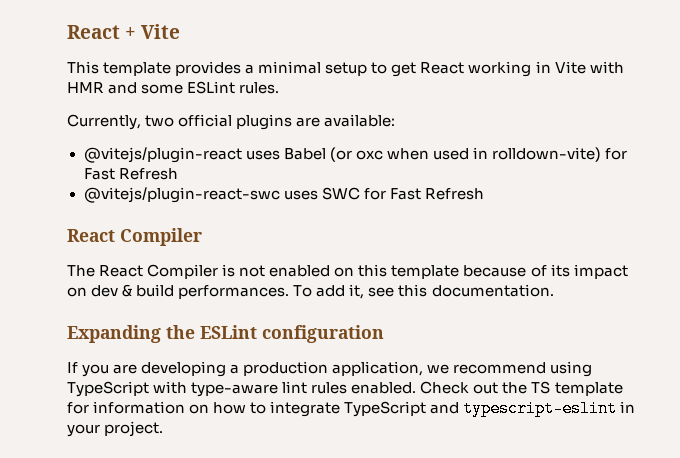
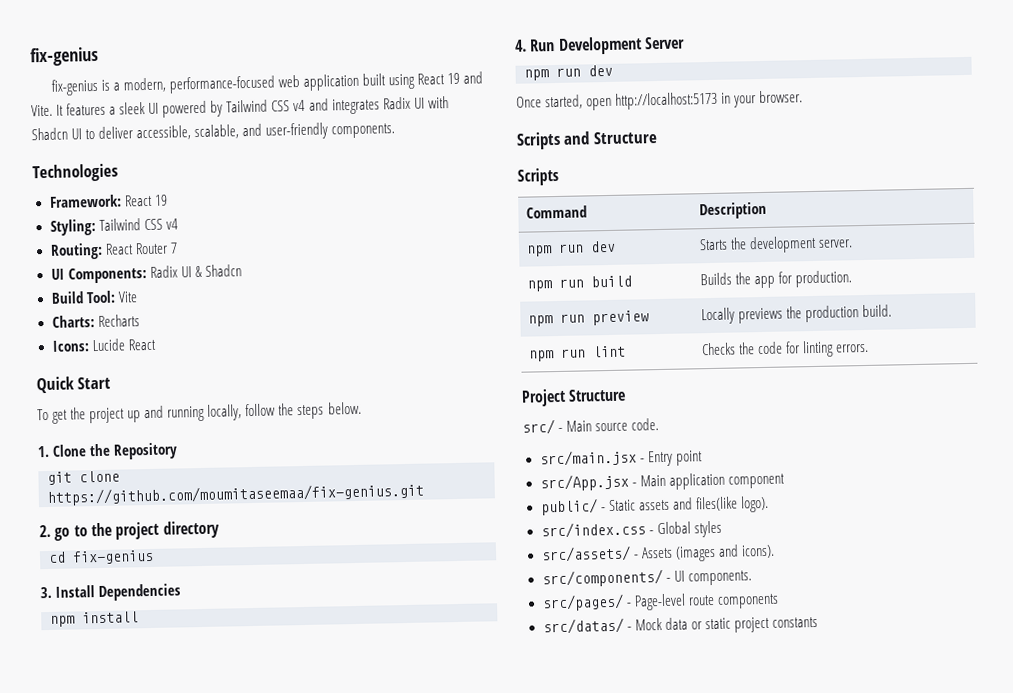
[67,24,181,39] [67,61,624,77] [67,81,280,94] [67,114,396,130] [83,147,627,163] [83,168,178,180] [83,187,484,203] [67,228,202,246] [67,264,628,279] [67,284,554,299] [67,325,384,343] [67,361,593,377] [67,381,623,397] [67,400,636,417] [67,421,164,437] React + Vite // This template provides a minimal setup to get React working in Vite with HMR and some ESLint rules. // Currently, two official plugins are available: // @vitejs/plugin-react uses Babel (or oxc when used in rolldown-vite) for Fast Refresh // @vitejs/plugin-react-swc uses SWC for Fast Refresh // React Compiler // The React Compiler is not enabled on this template because of its impact on dev & build performances. To add it, see this documentation. // Expanding the ESLint configuration // If you are developing a production application, we recommend using TypeScript with type-aware lint rules enabled. Check out the TS template for information on how to integrate TypeScript and typescript-eslint in your project. -> [30,46,99,67] [50,71,484,96] [31,96,449,118] [31,122,396,141] [32,163,118,183] [48,194,168,208] [49,218,178,236] [49,242,178,260] [50,264,242,284] [50,290,138,304] [51,314,140,328] [51,338,156,352] [36,376,112,394] [37,401,362,424] [37,442,179,460] [47,470,120,485] [47,482,424,506] [39,520,220,541] [48,549,154,565] [40,583,182,602] [50,611,139,627] [515,36,685,55] [524,64,613,81] [516,90,804,111] [516,131,658,150] [517,167,559,186] [525,205,587,219] [698,201,767,220] [526,240,616,257] [698,235,853,254] [526,275,632,292] [699,270,852,289] [527,310,649,327] [700,304,892,325] [528,345,626,362] [700,340,869,358] [521,388,627,407] [522,418,660,435] [539,449,703,467] [539,472,785,492] [539,495,769,516] [540,520,722,539] [540,544,775,563] [541,568,752,588] [541,593,779,612] [542,616,818,635] fix-genius // fix-genius is a modern, performance-focused web application built using React 19 and Vite. It features a sleek UI powered by Tailwind CSS v4 and integrates Radix UI with Shadcn UI to deliver accessible, scalable, and user-friendly components. // Technologies // Framework: React 19 // Styling: Tailwind CSS v4 // Routing: React Router 7 // UI Components: Radix UI & Shadcn // Build Tool: Vite // Charts: Recharts // Icons: Lucide React // Quick Start // To get the project up and running locally, follow the steps below. // 1. Clone the Repository // git clone https://github.com/moumitaseemaa/fix-genius.git // 2. go to the project directory // cd fix-genius // 3. Install Dependencies // npm install // 4. Run Development Server // npm run dev // Once started, open http://localhost:5173 in your browser. // Scripts and Structure // Scripts // Command | Description // npm run dev | Starts the development server. // npm run build | Builds the app for production. // npm run preview | Locally previews the production build. // npm run lint | Checks the code for linting errors. // Project Structure // src/ - Main source code. // src/main.jsx - Entry point // src/App.jsx - Main application component // public/ - Static assets and files(like logo). // src/index.css - Global styles // src/assets/ - Assets (images and icons). // src/components/ - UI components. // src/pages/ - Page-level route components // src/datas/ - Mock data or static project constants

